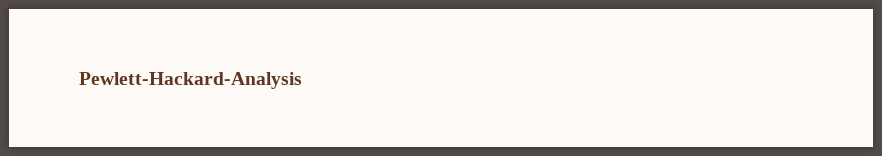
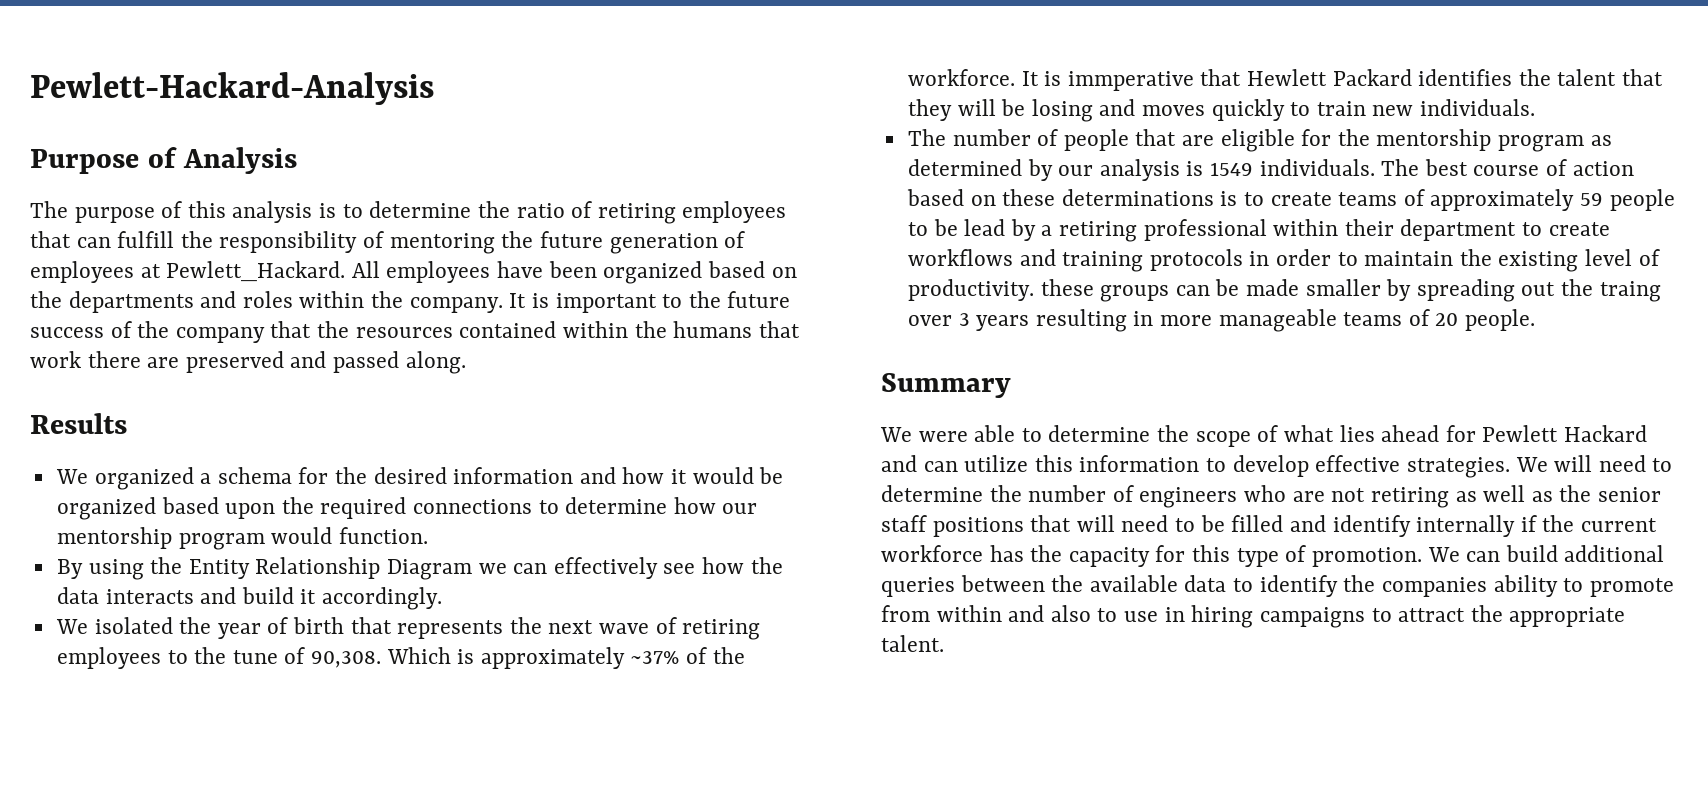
(302, 80) none -> [30,147,297,174] [30,201,787,224] [30,231,746,254] [30,261,797,284] [30,291,791,313] [30,321,800,343] [30,351,466,374] [30,413,127,434] [55,467,784,490] [56,497,758,520] [56,527,428,550] [56,557,783,580] [56,587,443,610] [55,617,761,640] [56,647,745,669] [907,69,1664,91] [907,99,1536,122] [907,129,1612,152] [907,159,1634,181] [906,189,1675,211] [907,219,1610,242] [907,249,1660,272] [907,279,1661,302] [907,309,1536,332] [881,373,1011,398] [880,425,1647,447] [881,455,1673,478] [881,485,1661,508] [881,515,1657,537] [881,545,1665,567] [881,575,1674,597] [881,605,1626,628] [881,635,944,652] // Purpose of Analysis // The purpose of this analysis is to determine the ratio of retiring employees that can fulfill the responsibility of mentoring the future generation of employees at Pewlett_Hackard. All employees have been organized based on the departments and roles within the company. It is important to the future success of the company that the resources contained within the humans that work there are preserved and passed along. // Results // We organized a schema for the desired information and how it would be organized based upon the required connections to determine how our mentorship program would function. // By using the Entity Relationship Diagram we can effectively see how the data interacts and build it accordingly. // We isolated the year of birth that represents the next wave of retiring employees to the tune of 90,308. Which is approximately ~37% of the workforce. It is immperative that Hewlett Packard identifies the talent that they will be losing and moves quickly to train new individuals. // The number of people that are eligible for the mentorship program as determined by our analysis is 1549 individuals. The best course of action based on these determinations is to create teams of approximately 59 people to be lead by a retiring professional within their department to create workflows and training protocols in order to maintain the existing level of productivity. these groups can be made smaller by spreading out the traing over 3 years resulting in more manageable teams of 20 people. // Summary // We were able to determine the scope of what lies ahead for Pewlett Hackard and can utilize this information to develop effective strategies. We will need to determine the number of engineers who are not retiring as well as the senior staff positions that will need to be filled and identify internally if the current workforce has the capacity for this type of promotion. We can build additional queries between the available data to identify the companies ability to promote from within and also to use in hiring campaigns to attract the appropriate talent.

